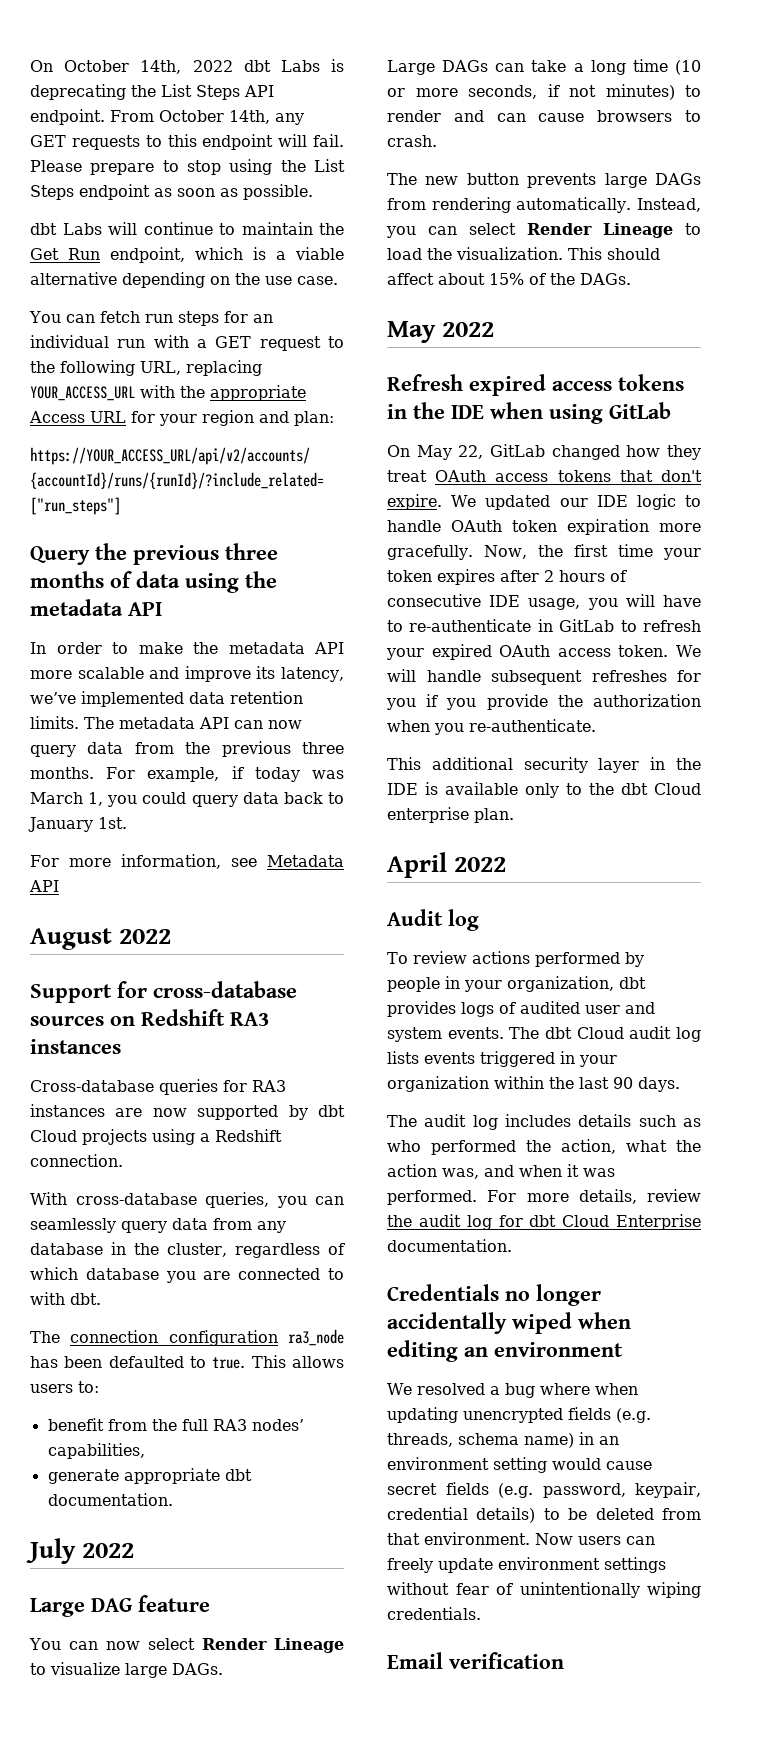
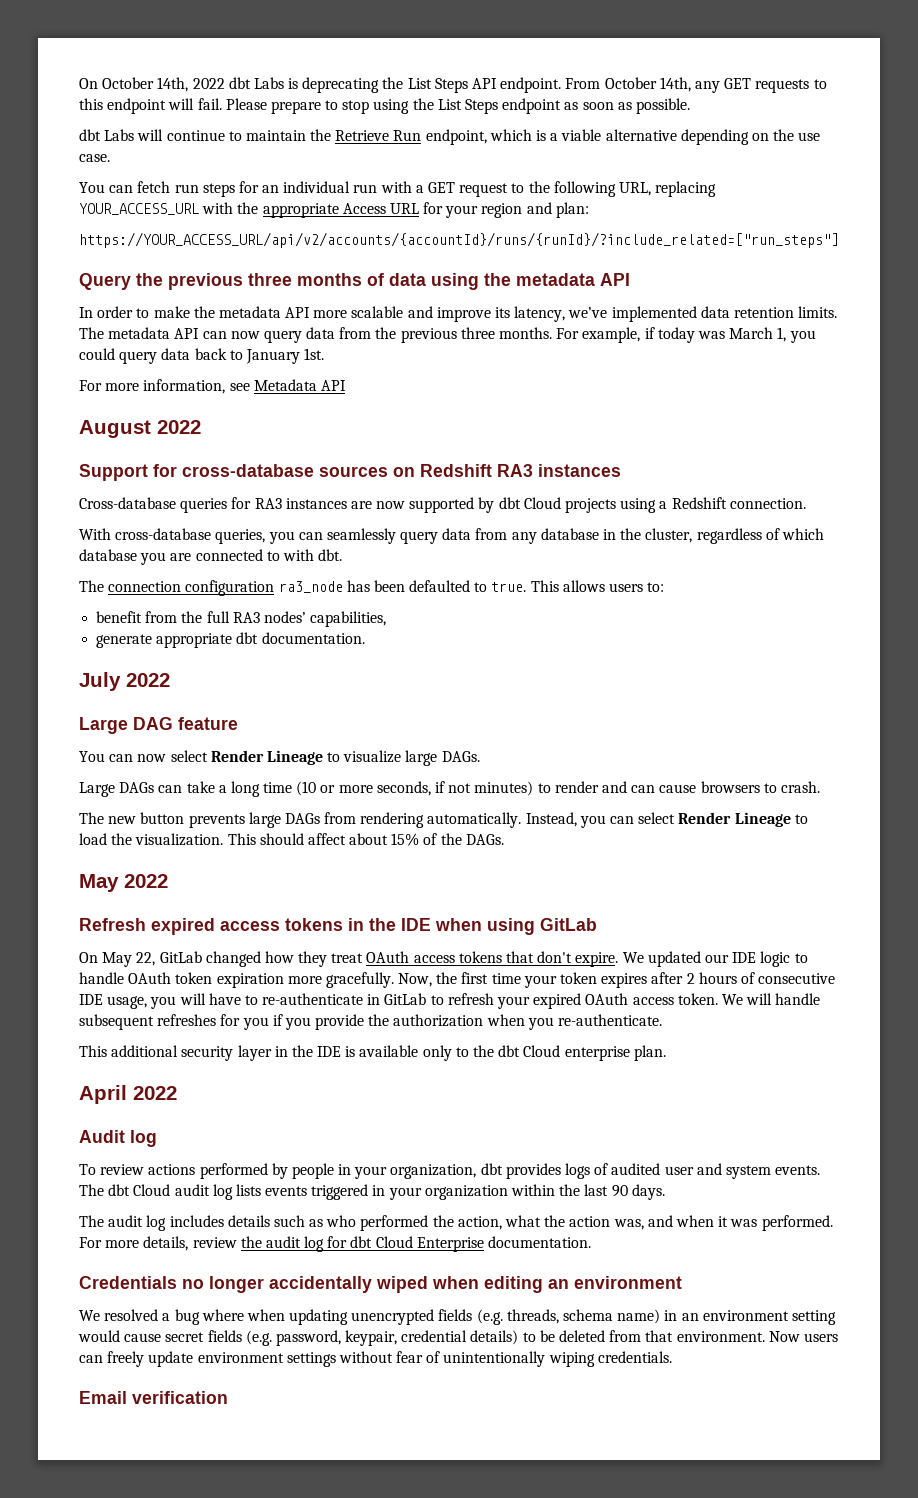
[30,248,59,260] Get -> [335,130,390,141] Retrieve

